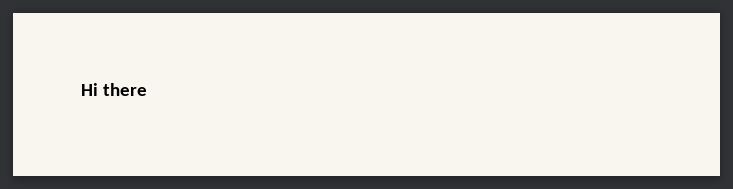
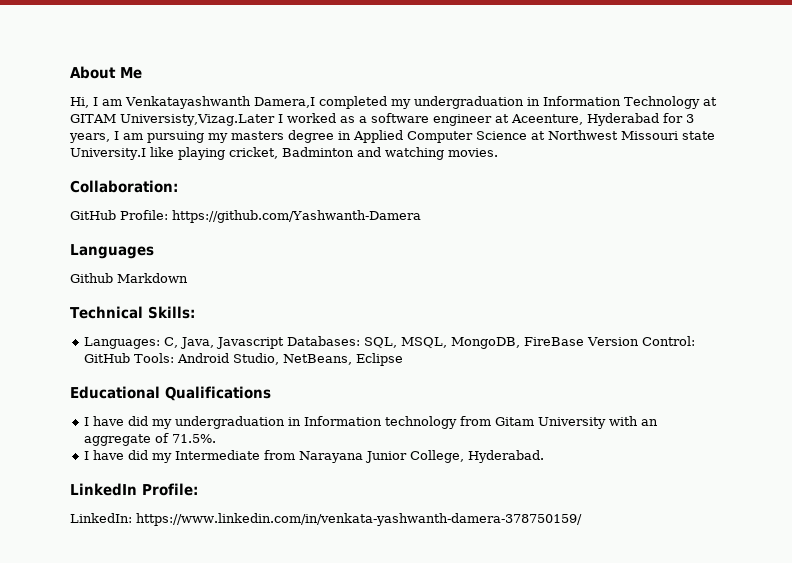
[81,83,148,96] Hi there -> [70,66,142,79] [70,96,717,109] [70,113,694,126] [69,130,715,143] [70,147,498,160] [70,180,178,193] [70,210,421,223] [70,244,154,259] [70,273,188,283] [70,306,195,319] [84,336,696,349] [84,353,404,366] [70,386,271,401] [84,416,659,429] [84,433,217,446] [84,450,545,463] [70,483,198,496] [70,513,582,526] About Me // Hi, I am Venkatayashwanth Damera,I completed my undergraduation in Information Technology at GITAM Universisty,Vizag.Later I worked as a software engineer at Aceenture, Hyderabad for 3 years, I am pursuing my masters degree in Applied Computer Science at Northwest Missouri state University.I like playing cricket, Badminton and watching movies. // Collaboration: // GitHub Profile: https://github.com/Yashwanth-Damera // Languages // Github Markdown // Technical Skills: // Languages: C, Java, Javascript Databases: SQL, MSQL, MongoDB, FireBase Version Control: GitHub Tools: Android Studio, NetBeans, Eclipse // Educational Qualifications // I have did my undergraduation in Information technology from Gitam University with an aggregate of 71.5%. // I have did my Intermediate from Narayana Junior College, Hyderabad. // LinkedIn Profile: // LinkedIn: https://www.linkedin.com/in/venkata-yashwanth-damera-378750159/

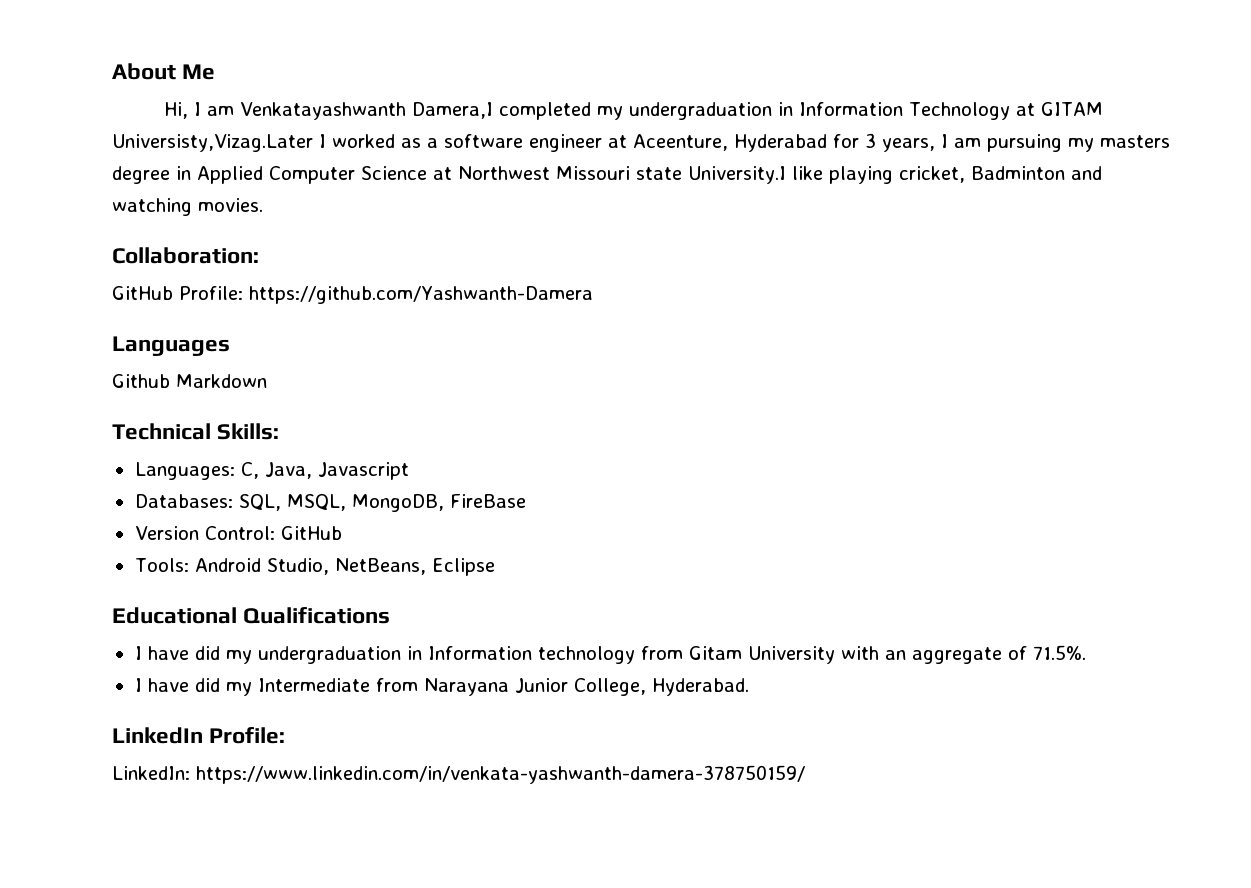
(285, 343) none -> (409, 471) //
(585, 341) none -> (526, 501) //
(131, 358) none -> (342, 533) //

